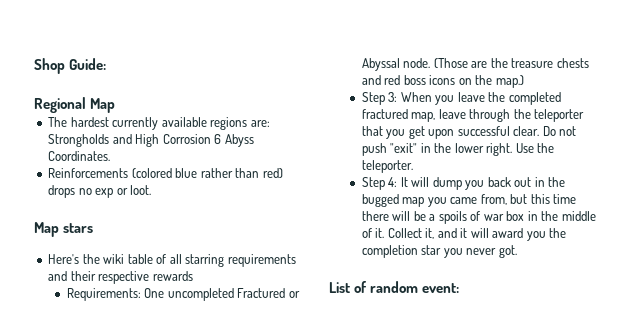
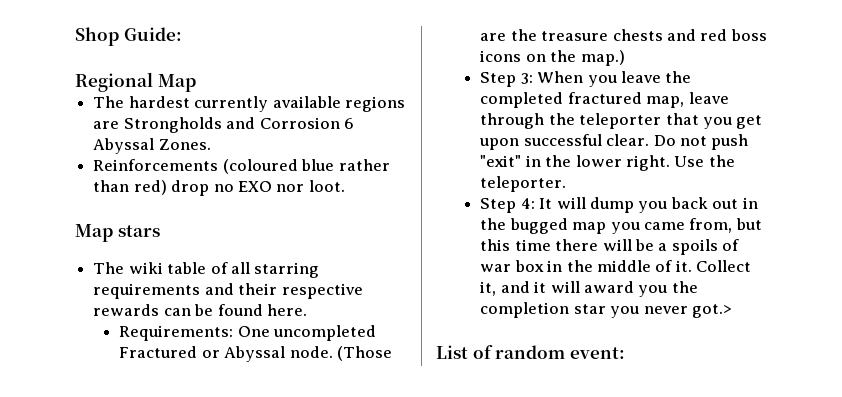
[250,120,270,127] are: -> [93,121,120,129] are
[135,134,160,147] High -> (256, 123) none
[224,134,254,147] [48,151,111,161] Abyss Coordinates. -> [93,138,211,154] Abyssal Zones.
[131,168,172,178] (colored -> [222,159,298,174] (coloured
[48,185,128,198] drops no exp or -> [171,180,305,196] drop no EXO nor
[48,254,100,264] Here's the -> [93,262,125,274] The
(193, 276) none -> [163,304,307,316] can be found here.
[498,245,517,258] got. -> [692,304,733,318] got.>

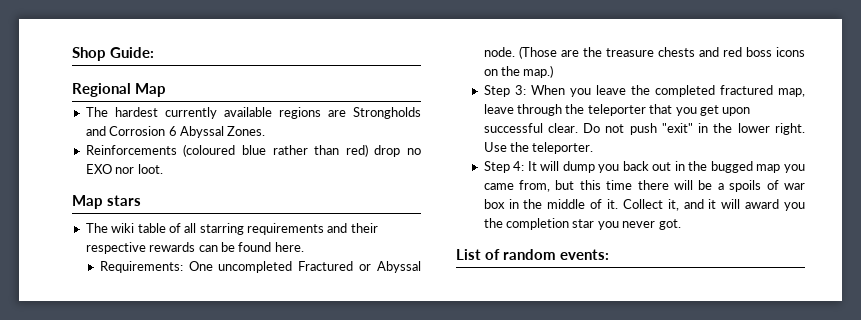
[692,304,733,318] got.> -> [658,219,681,230] got.
[569,347,625,359] event: -> [560,249,609,260] events:

